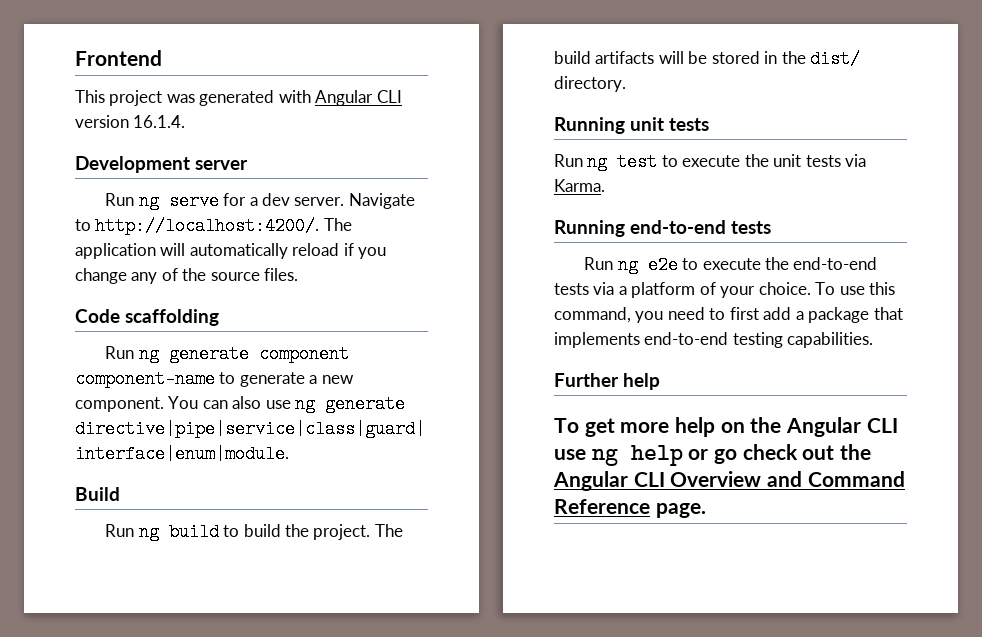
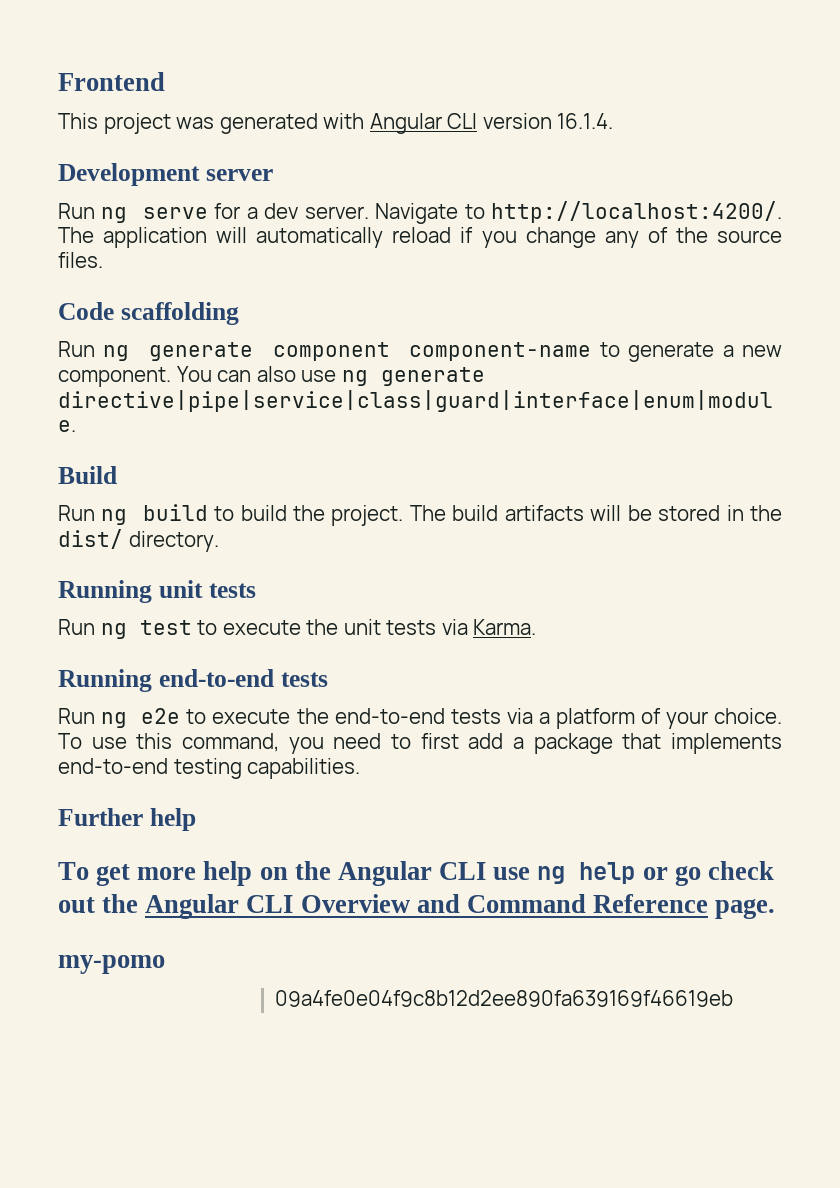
(706, 510) none -> [58,955,165,974] [275,990,734,1007] // my-pomo // 09a4fe0e04f9c8b12d2ee890fa639169f46619eb

